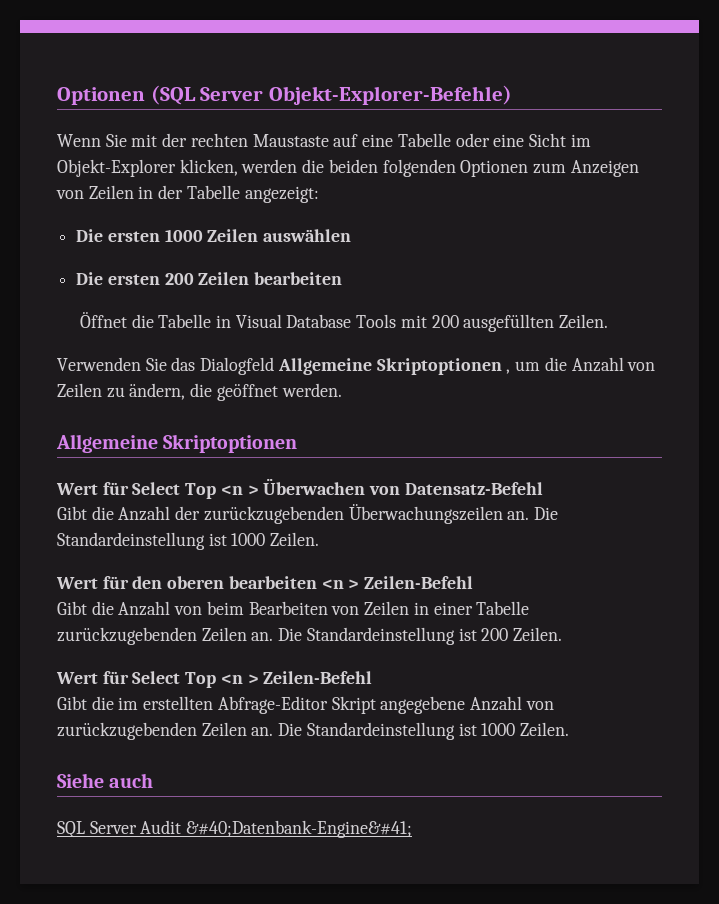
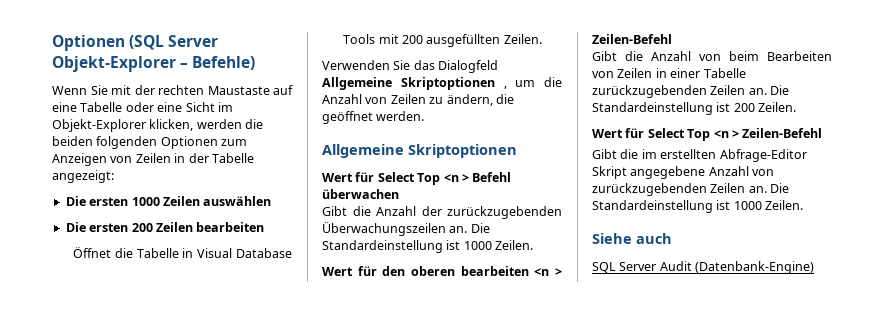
[268,85,512,105] Objekt-Explorer-Befehle) -> [52,56,256,72] Objekt-Explorer – Befehle)
[263,478,543,495] Überwachen von Datensatz-Befehl -> [472,172,512,182] [322,189,399,199] Befehl überwachen
[186,820,413,838] &#40;Datenbank-Engine&#41; -> [695,261,815,274] (Datenbank-Engine)

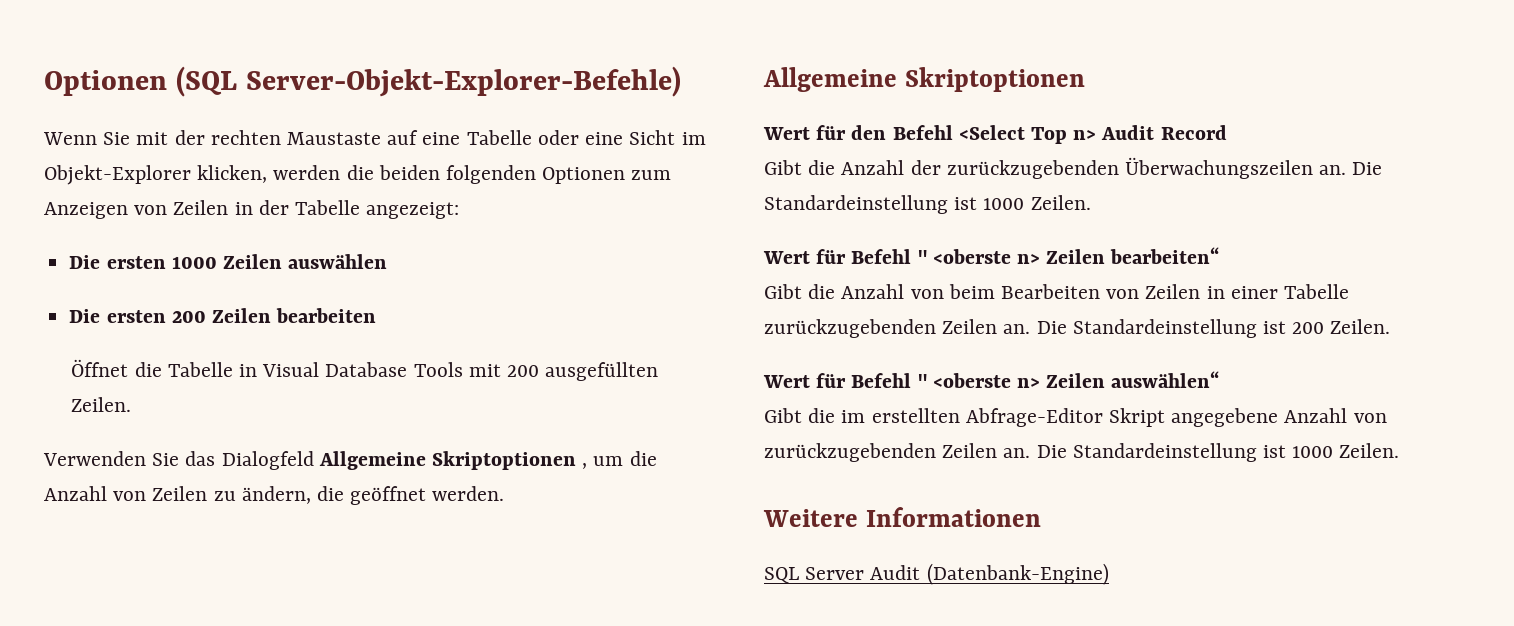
[168,35,219,47] [52,56,256,72] Server Objekt-Explorer – Befehle) -> [245,66,681,97] Server-Objekt-Explorer-Befehle)
[377,172,512,185] [322,189,399,199] Select Top <n > Befehl überwachen -> [851,125,1227,144] den Befehl <Select Top n> Audit Record
[382,266,562,276] [592,34,672,44] den oberen bearbeiten <n > Zeilen-Befehl -> [851,247,1220,264] Befehl " <oberste n> Zeilen bearbeiten“
[647,128,823,141] Select Top <n > Zeilen-Befehl -> [851,371,1220,388] Befehl " <oberste n> Zeilen auswählen“
[592,233,672,244] Siehe auch -> [763,507,1041,527] Weitere Informationen

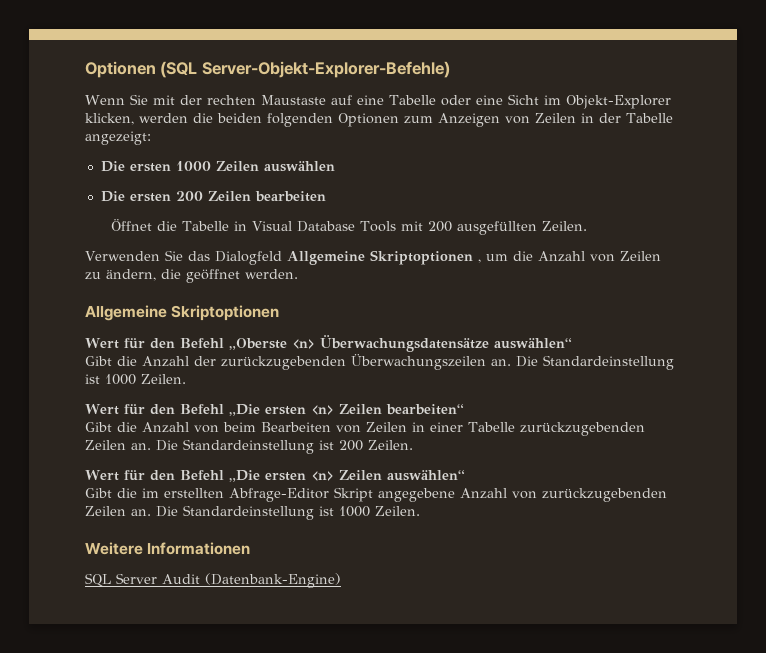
[958,125,1227,144] <Select Top n> Audit Record -> [228,335,572,352] „Oberste <n> Überwachungsdatensätze auswählen“
[851,249,1041,264] Befehl " <oberste n> -> [149,404,334,416] den Befehl „Die ersten <n>
[851,373,1041,388] Befehl " <oberste n> -> [149,470,334,482] den Befehl „Die ersten <n>

